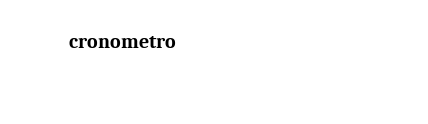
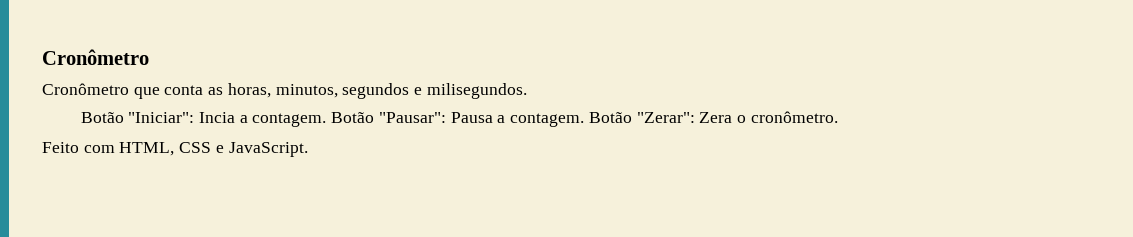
[69,36,176,48] cronometro -> [42,49,149,65] [42,83,527,99] [80,111,838,127] [42,142,308,157] Cronômetro // Cronômetro que conta as horas, minutos, segundos e milisegundos. // Botão "Iniciar": Incia a contagem. Botão "Pausar": Pausa a contagem. Botão "Zerar": Zera o cronômetro. // Feito com HTML, CSS e JavaScript.

